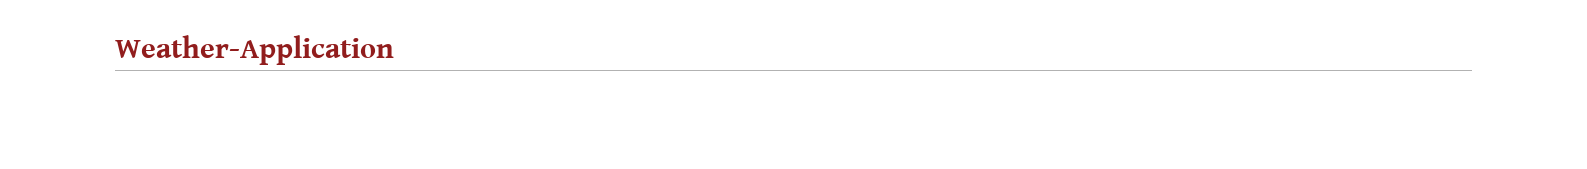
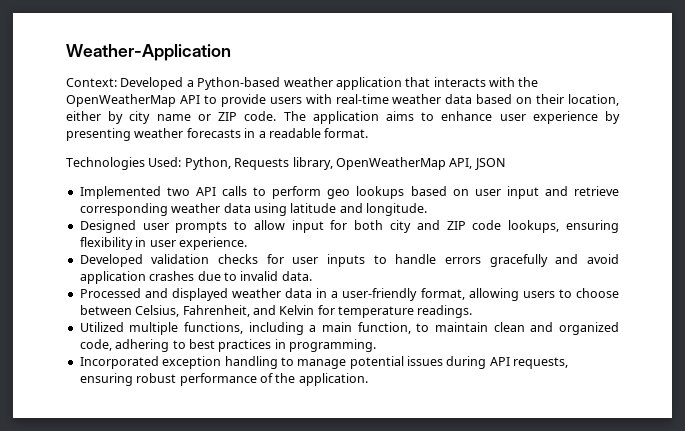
(394, 50) none -> [66,77,539,90] [66,94,620,107] [66,111,621,124] [66,128,369,141] [66,157,506,170] [79,186,620,199] [79,203,427,216] [79,220,620,233] [79,237,247,250] [79,254,620,267] [79,271,312,284] [79,288,620,301] [79,305,473,318] [79,322,620,335] [79,339,376,352] [79,356,569,369] [79,373,368,386] // Context: Developed a Python-based weather application that interacts with the OpenWeatherMap API to provide users with real-time weather data based on their location, either by city name or ZIP code. The application aims to enhance user experience by presenting weather forecasts in a readable format. // Technologies Used: Python, Requests library, OpenWeatherMap API, JSON // Implemented two API calls to perform geo lookups based on user input and retrieve corresponding weather data using latitude and longitude. // Designed user prompts to allow input for both city and ZIP code lookups, ensuring flexibility in user experience. // Developed validation checks for user inputs to handle errors gracefully and avoid application crashes due to invalid data. // Processed and displayed weather data in a user-friendly format, allowing users to choose between Celsius, Fahrenheit, and Kelvin for temperature readings. // Utilized multiple functions, including a main function, to maintain clean and organized code, adhering to best practices in programming. // Incorporated exception handling to manage potential issues during API requests, ensuring robust performance of the application.

